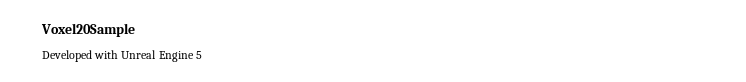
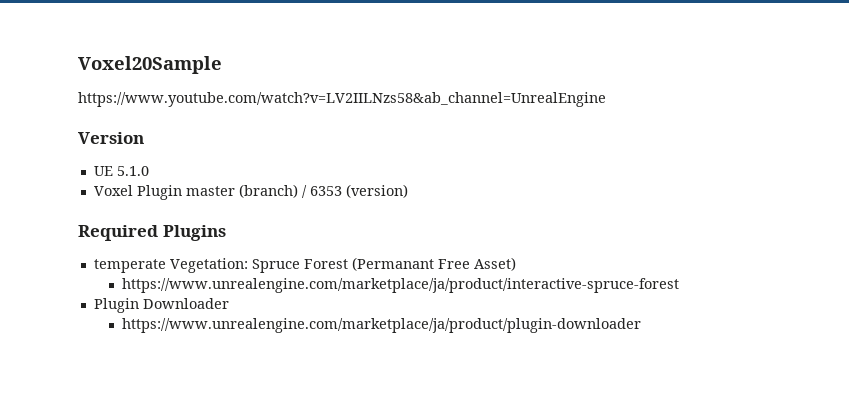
[42,50,202,62] Developed with Unreal Engine 5 -> [78,92,606,107] [78,132,144,144] [93,166,149,176] [93,184,408,200] [78,225,226,241] [93,257,516,273] [121,278,679,293] [93,298,229,313] [121,318,641,333] https://www.youtube.com/watch?v=LV2IILNzs58&ab_channel=UnrealEngine // Version // UE 5.1.0 // Voxel Plugin master (branch) / 6353 (version) // Required Plugins // temperate Vegetation: Spruce Forest (Permanant Free Asset) // https://www.unrealengine.com/marketplace/ja/product/interactive-spruce-forest // Plugin Downloader // https://www.unrealengine.com/marketplace/ja/product/plugin-downloader

